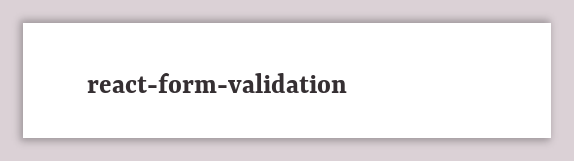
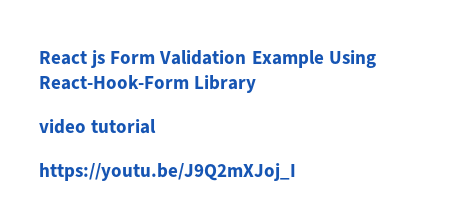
[87,73,347,93] react-form-validation -> [39,50,376,68] [39,75,257,93] [39,119,157,134] [39,163,296,181] React js Form Validation Example Using React-Hook-Form Library // video tutorial // https://youtu.be/J9Q2mXJoj_I

